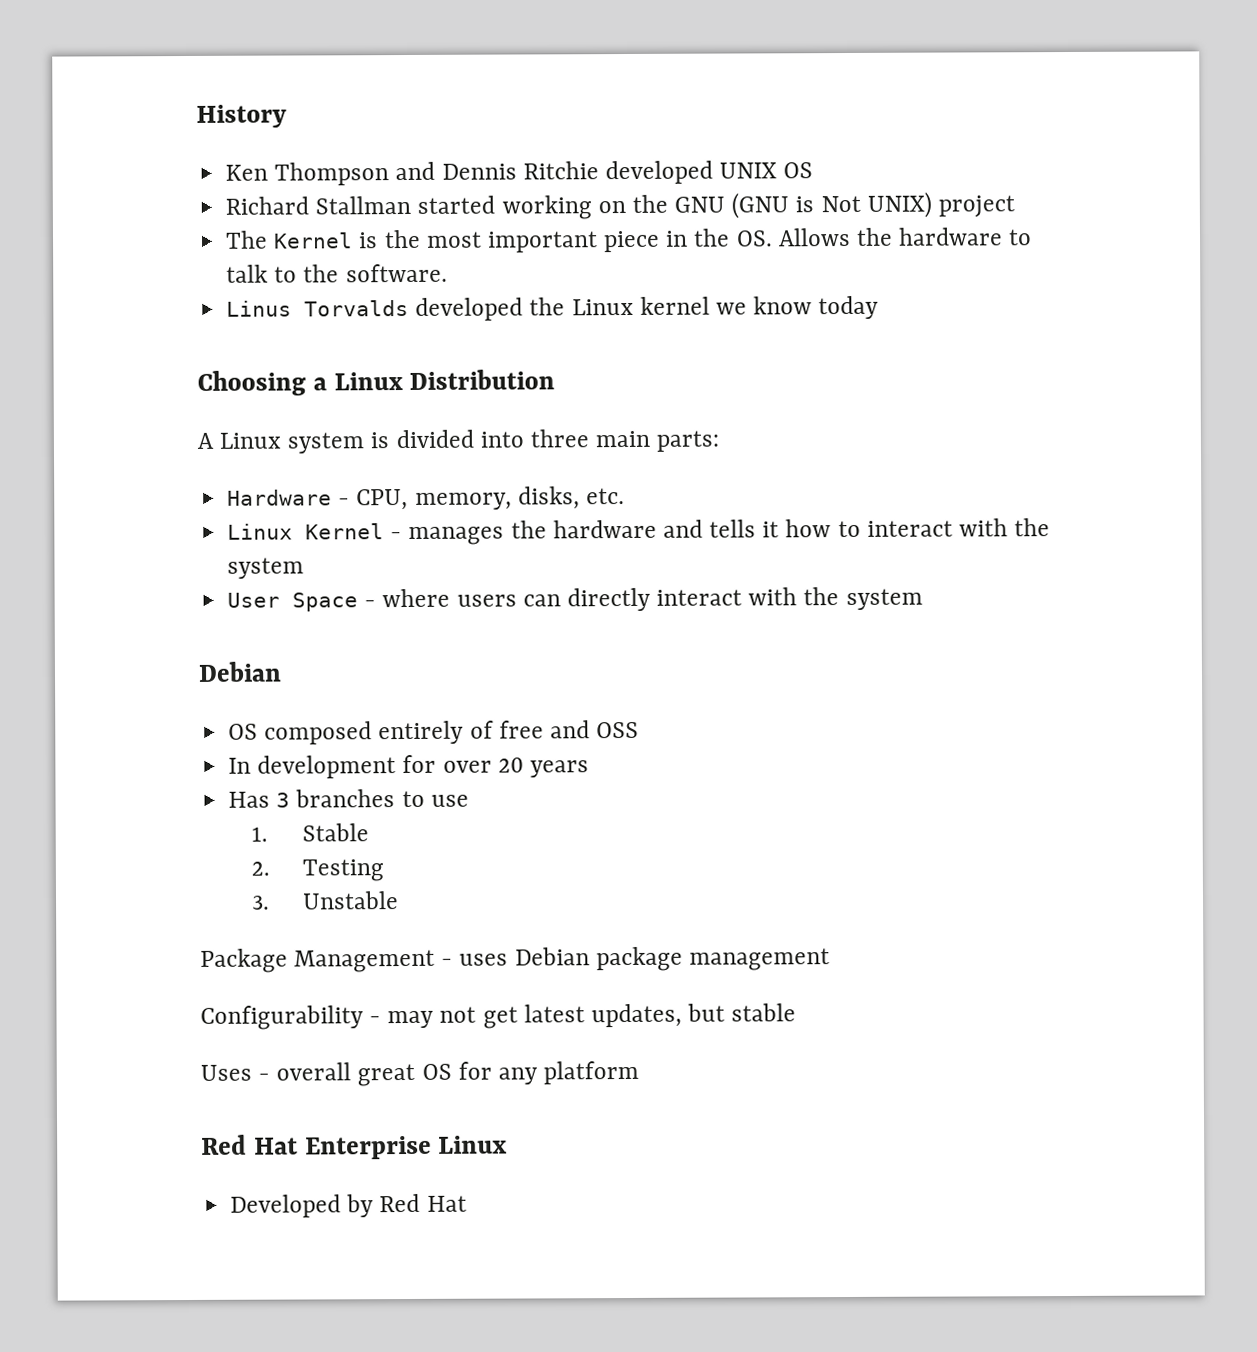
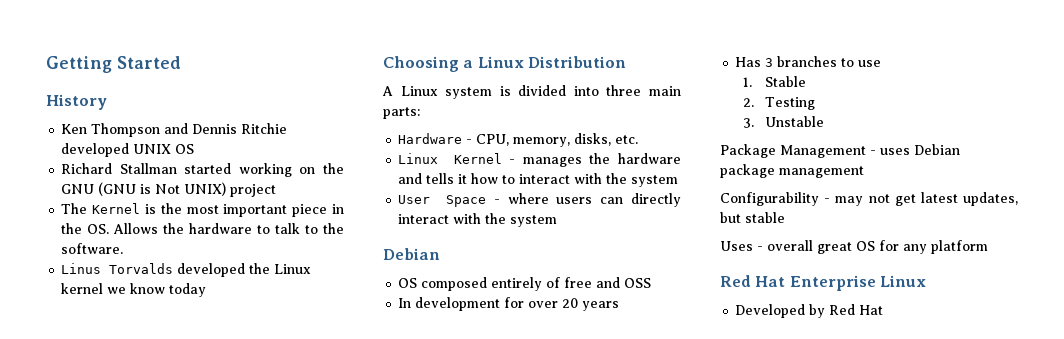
(196, 116) none -> [46,56,181,73] Getting Started //

